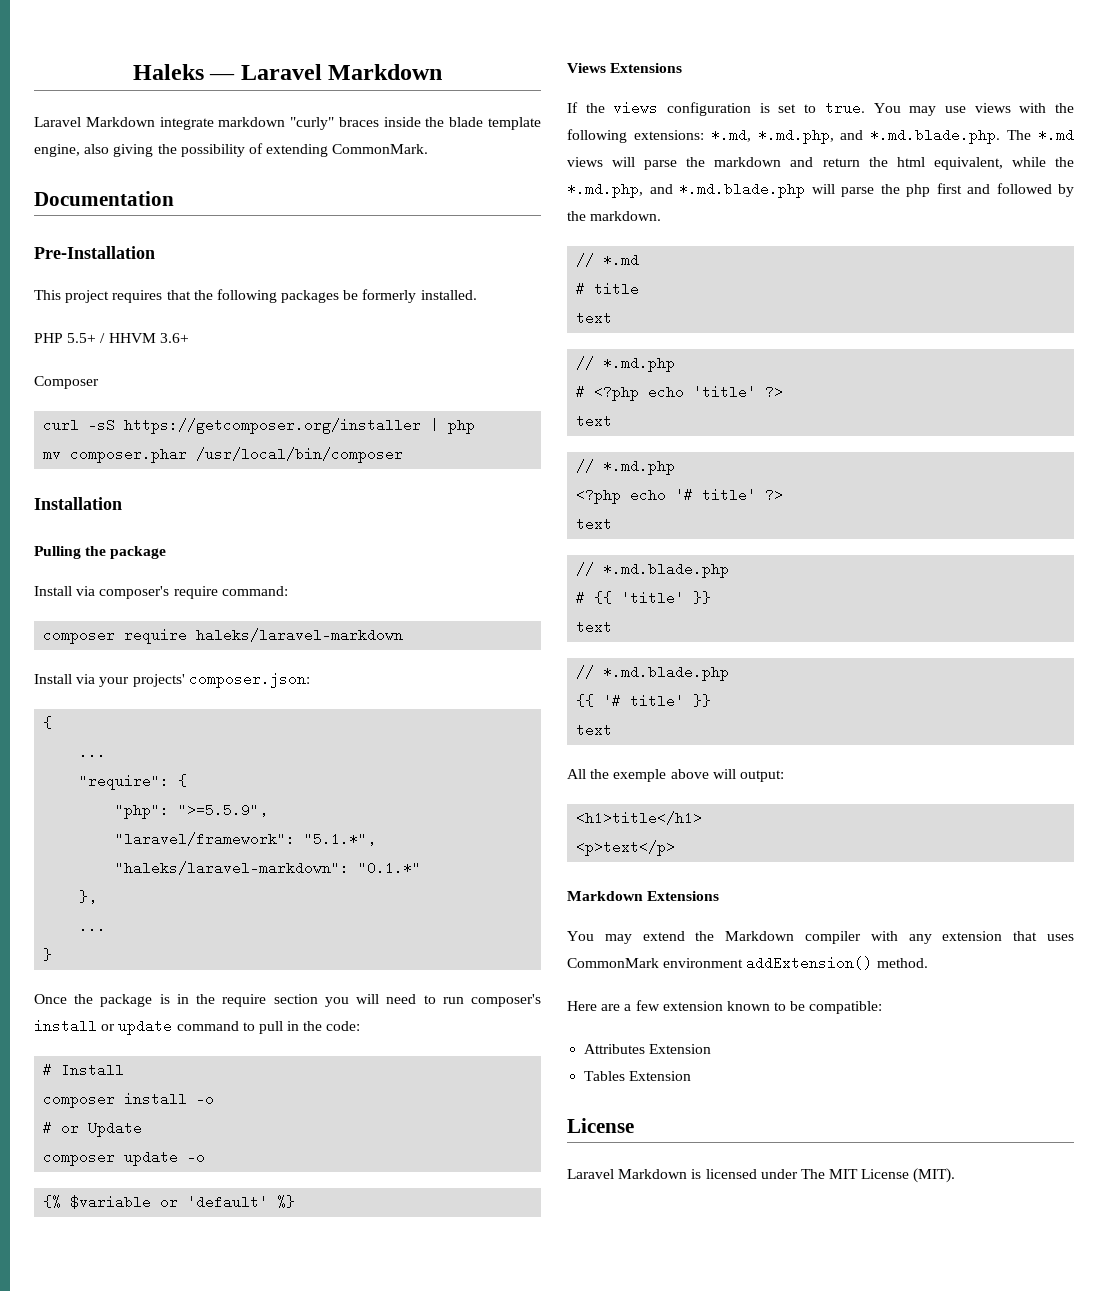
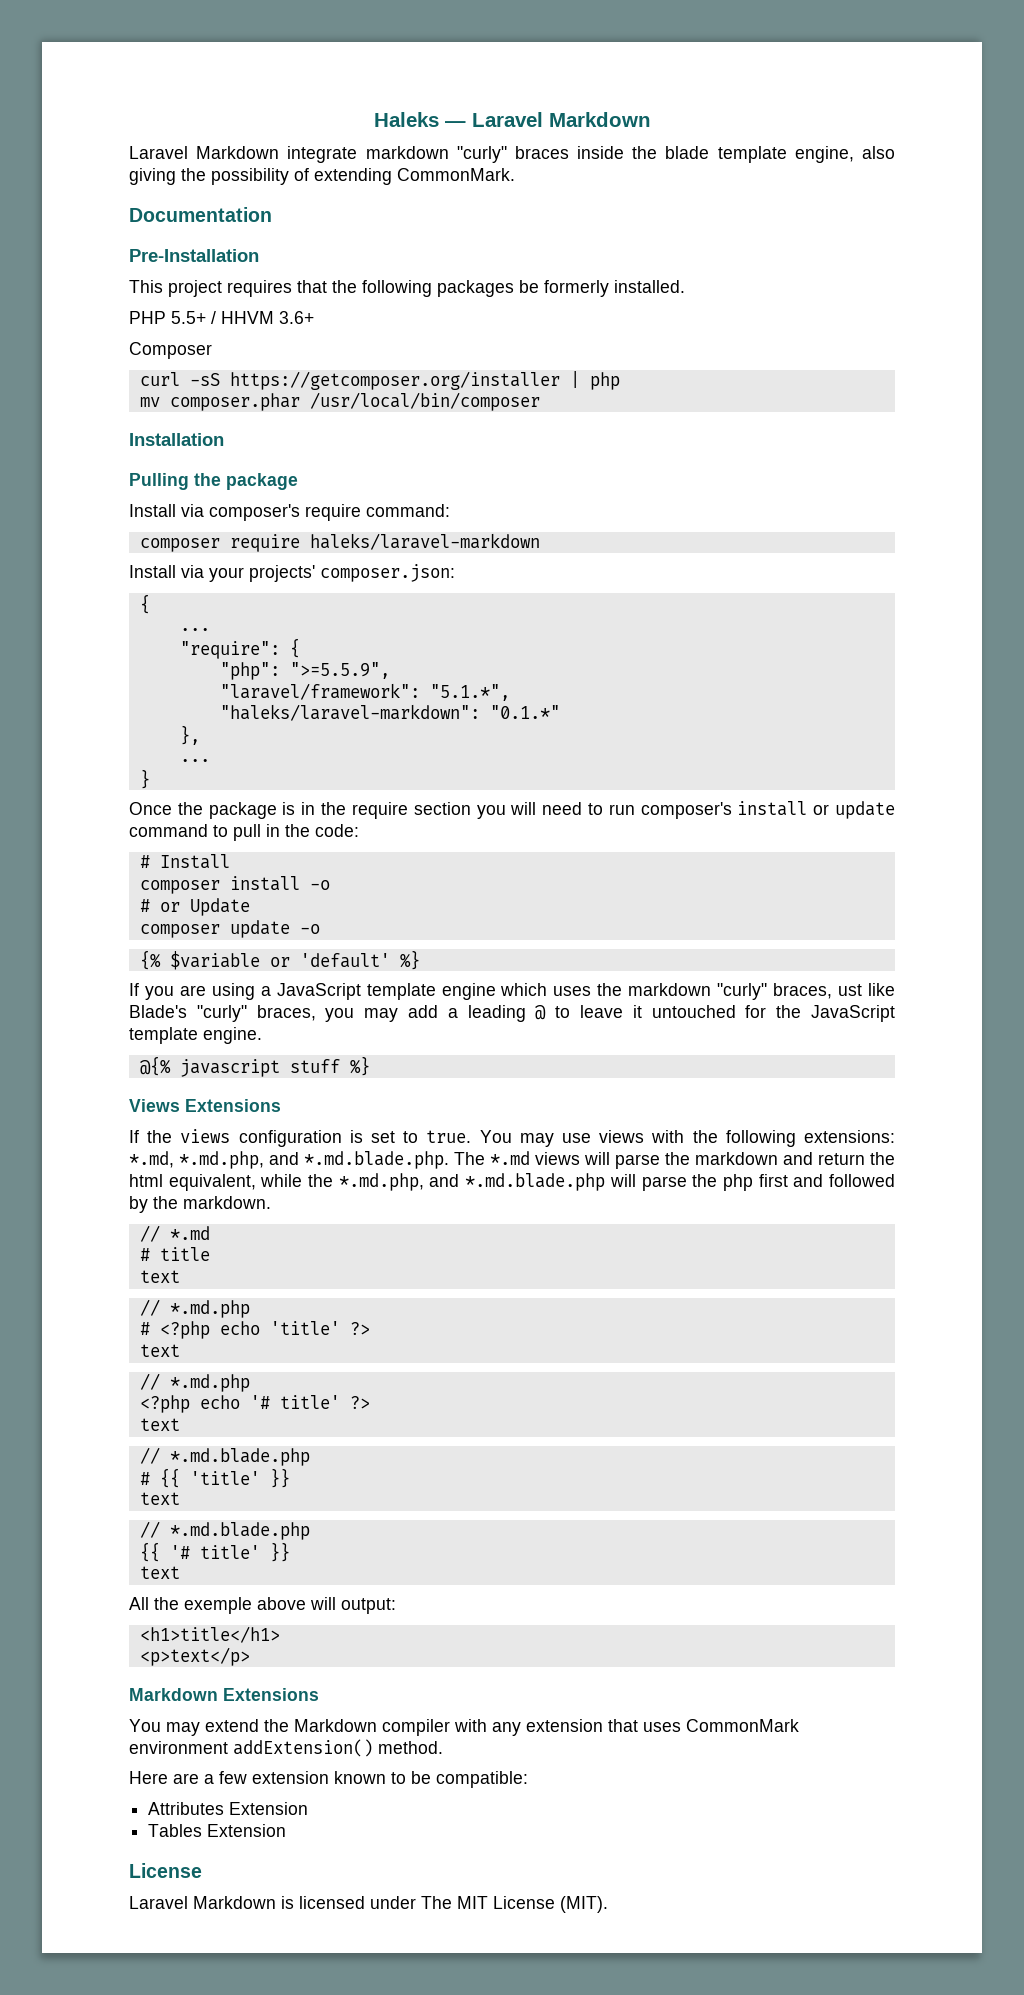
(296, 1202) none -> [129,983,895,1000] [129,1005,895,1022] [129,1027,262,1044] [139,1056,370,1077] // If you are using a JavaScript template engine which uses the markdown "curly" braces, ust like Blade's "curly" braces, you may add a leading @ to leave it untouched for the JavaScript template engine. // @{% javascript stuff %}

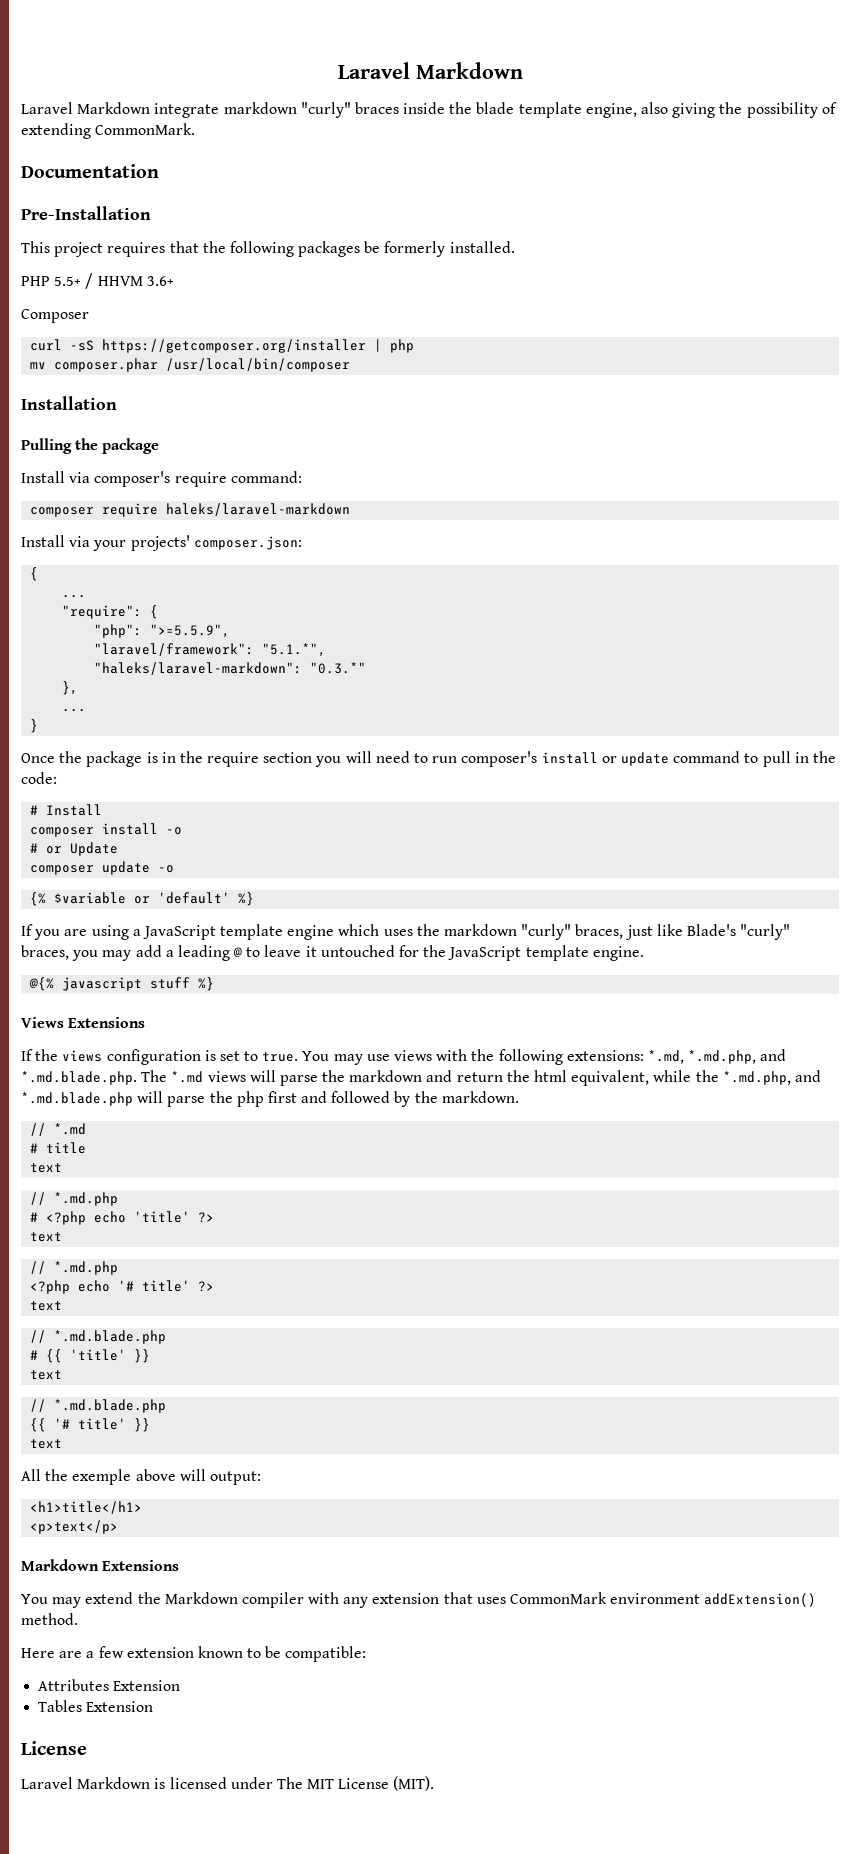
[373,112,466,127] Haleks — -> (337, 70) none
[489,705,560,719] "0.1.*" -> [310,662,367,674] "0.3.*"
[838,984,863,996] ust -> [625,925,653,940] just

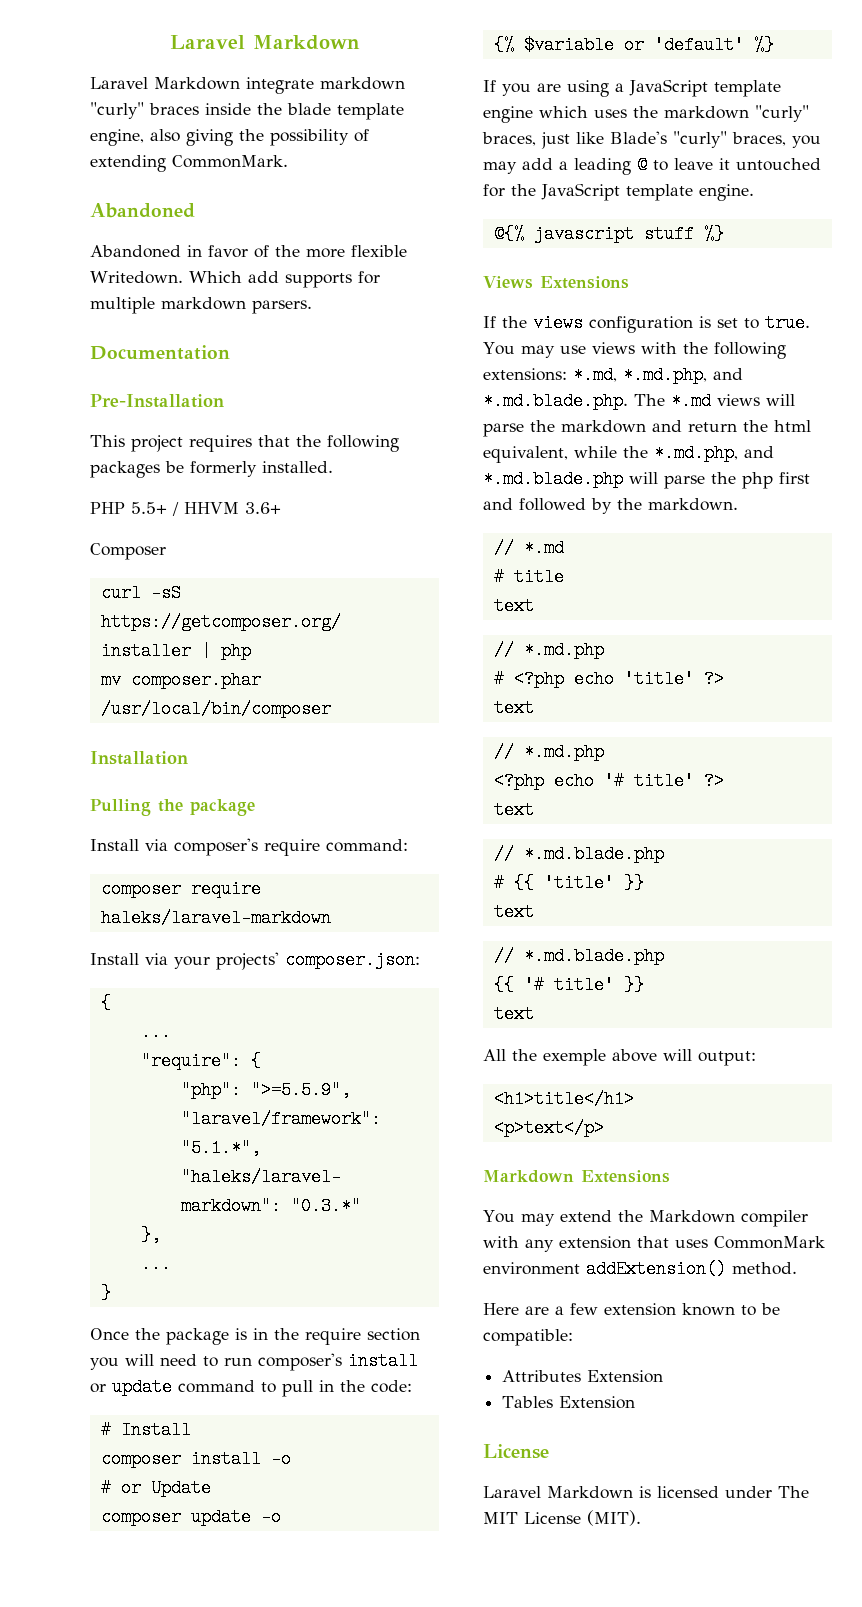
(196, 129) none -> [90,203,195,218] [90,245,407,258] [90,271,380,288] [90,297,312,314] // Abandoned // Abandoned in favor of the more flexible Writedown. Which add supports for multiple markdown parsers.

